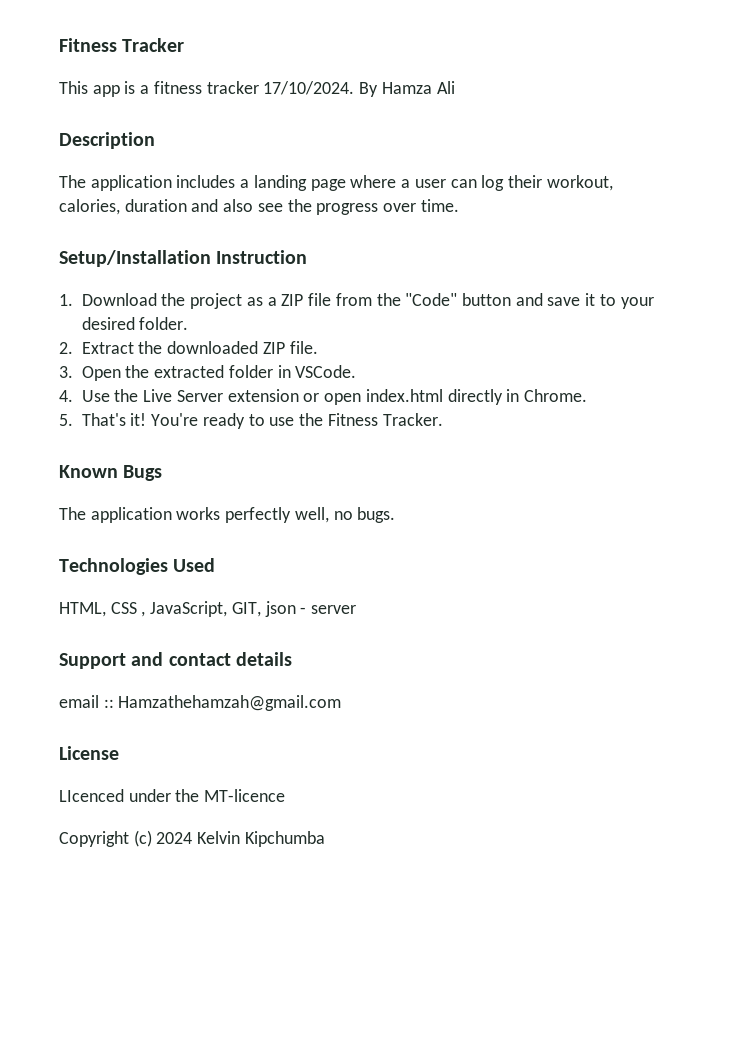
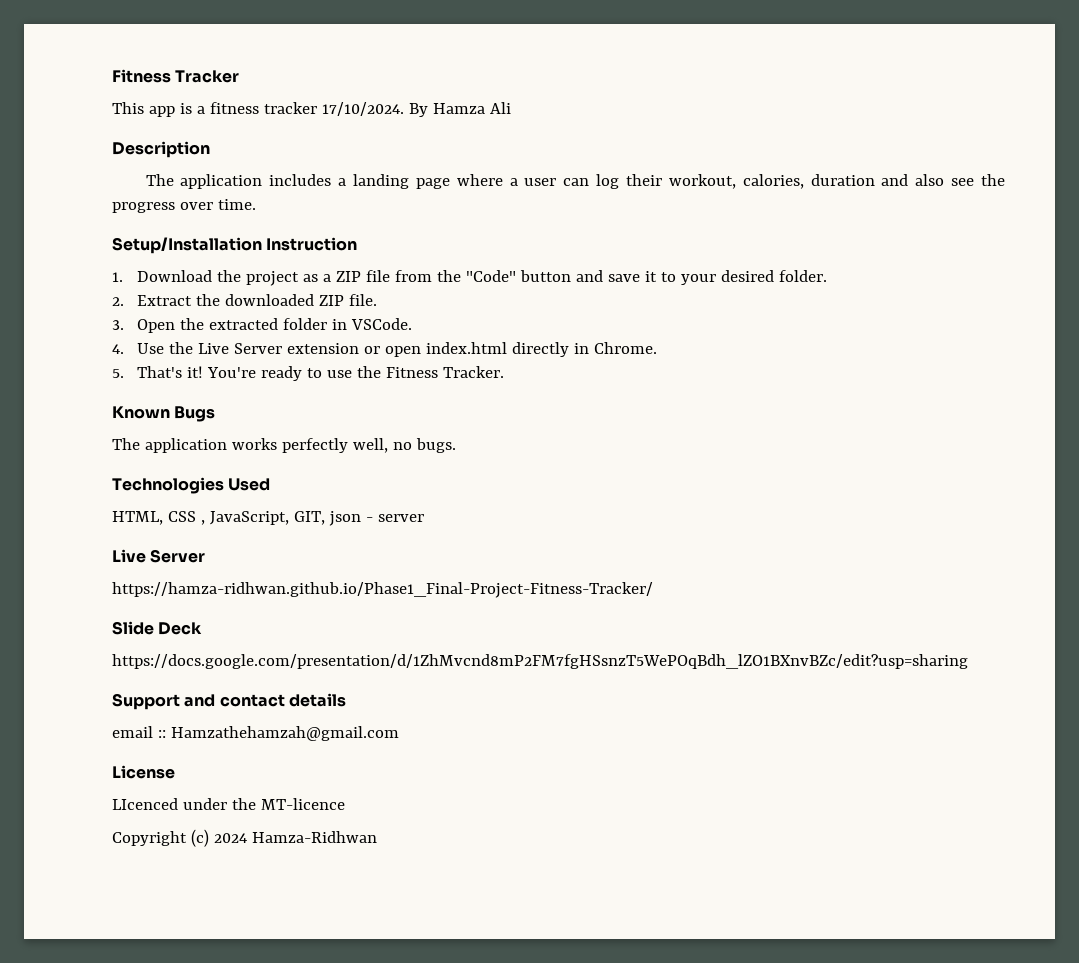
(357, 609) none -> [112,549,206,563] [112,582,653,598] [112,621,203,635] [112,654,968,669] // Live Server // https://hamza-ridhwan.github.io/Phase1_Final-Project-Fitness-Tracker/ // Slide Deck // https://docs.google.com/presentation/d/1ZhMvcnd8mP2FM7fgHSsnzT5WePOqBdh_lZO1BXnvBZc/edit?usp=sharing
[197,831,325,847] Kelvin Kipchumba -> [251,831,377,843] Hamza-Ridhwan

